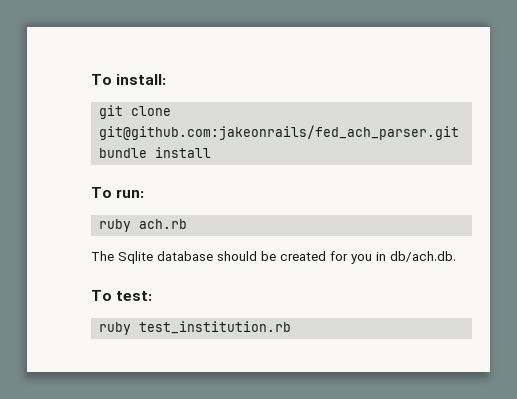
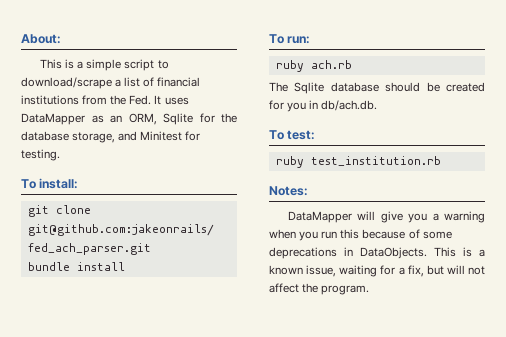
(91, 79) none -> [21,34,61,44] [40,59,169,71] [21,77,201,89] [21,95,189,105] [21,113,237,125] [21,131,201,143] [21,149,60,161] About: // This is a simple script to download/scrape a list of financial institutions from the Fed. It uses DataMapper as an ORM, Sqlite for the database storage, and Minitest for testing. //
(292, 327) none -> [269,186,308,196] [288,211,485,223] [269,229,452,241] [269,247,485,259] [269,265,485,277] [269,283,370,295] // Notes: // DataMapper will give you a warning when you run this because of some deprecations in DataObjects. This is a known issue, waiting for a fix, but will not affect the program.

